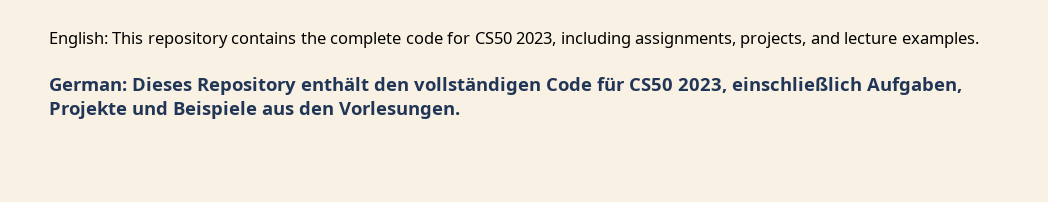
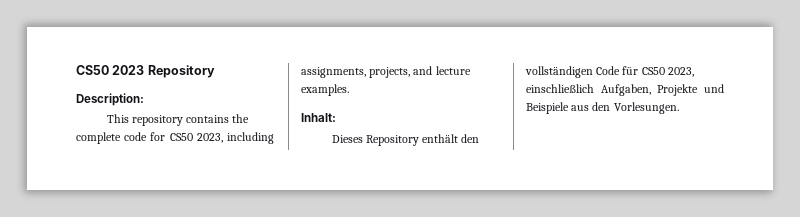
[49,32,108,48] English: -> [76,65,215,78] [76,93,144,106] CS50 2023 Repository // Description: //
[49,78,127,91] German: -> [301,113,336,122] Inhalt: //

